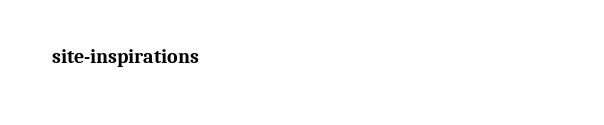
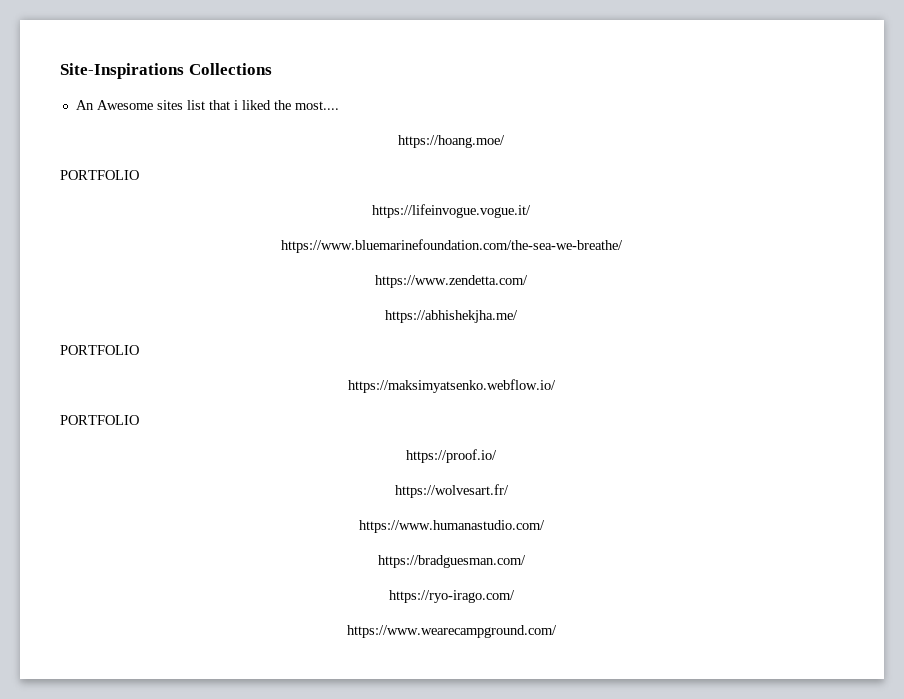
[52,49,199,67] site-inspirations -> [60,63,272,79] [75,100,339,110] [398,135,505,148] [60,170,139,180] [372,204,531,218] [280,239,623,253] [375,275,528,288] [385,310,518,323] [60,345,139,355] [347,379,556,393] [60,415,139,425] [406,449,497,463] [394,484,509,498] [358,520,545,533] [377,555,526,568] [388,590,515,603] [346,625,557,638] Site-Inspirations Collections // An Awesome sites list that i liked the most.... // https://hoang.moe/ // PORTFOLIO // https://lifeinvogue.vogue.it/ // https://www.bluemarinefoundation.com/the-sea-we-breathe/ // https://www.zendetta.com/ // https://abhishekjha.me/ // PORTFOLIO // https://maksimyatsenko.webflow.io/ // PORTFOLIO // https://proof.io/ // https://wolvesart.fr/ // https://www.humanastudio.com/ // https://bradguesman.com/ // https://ryo-irago.com/ // https://www.wearecampground.com/

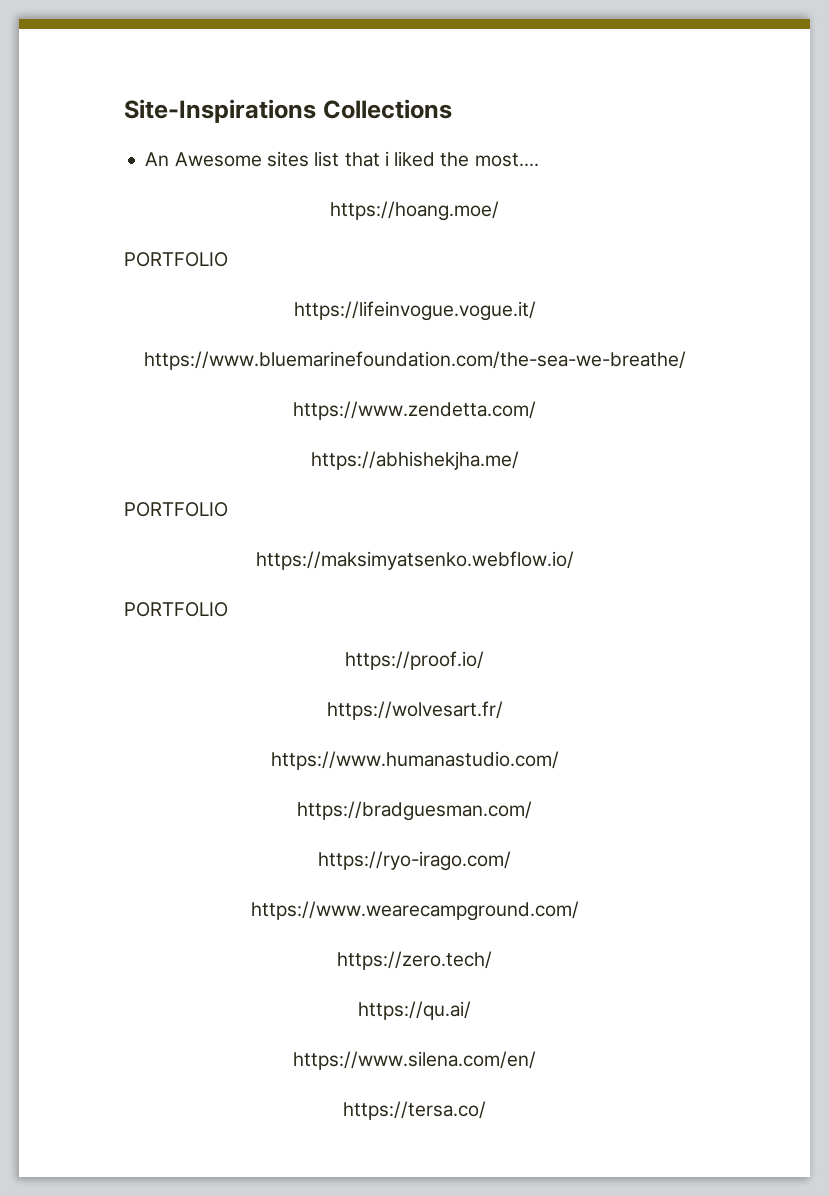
(557, 631) none -> [337,951,492,970] [358,1001,471,1020] [293,1051,536,1070] [343,1101,486,1120] // https://zero.tech/ // https://qu.ai/ // https://www.silena.com/en/ // https://tersa.co/

